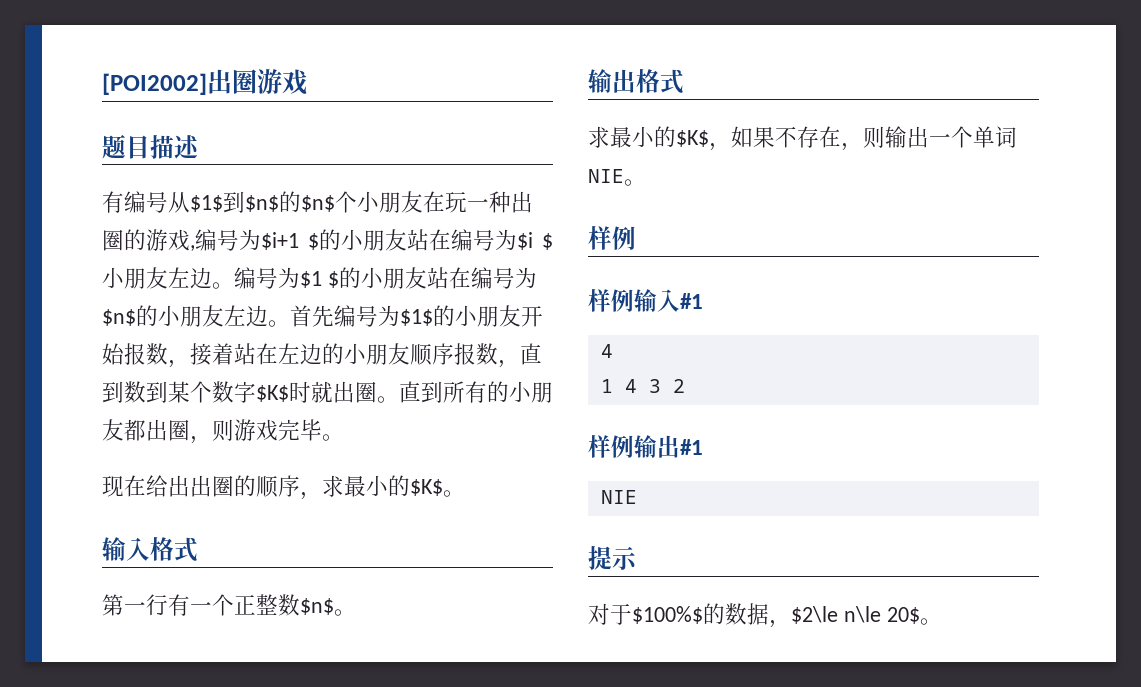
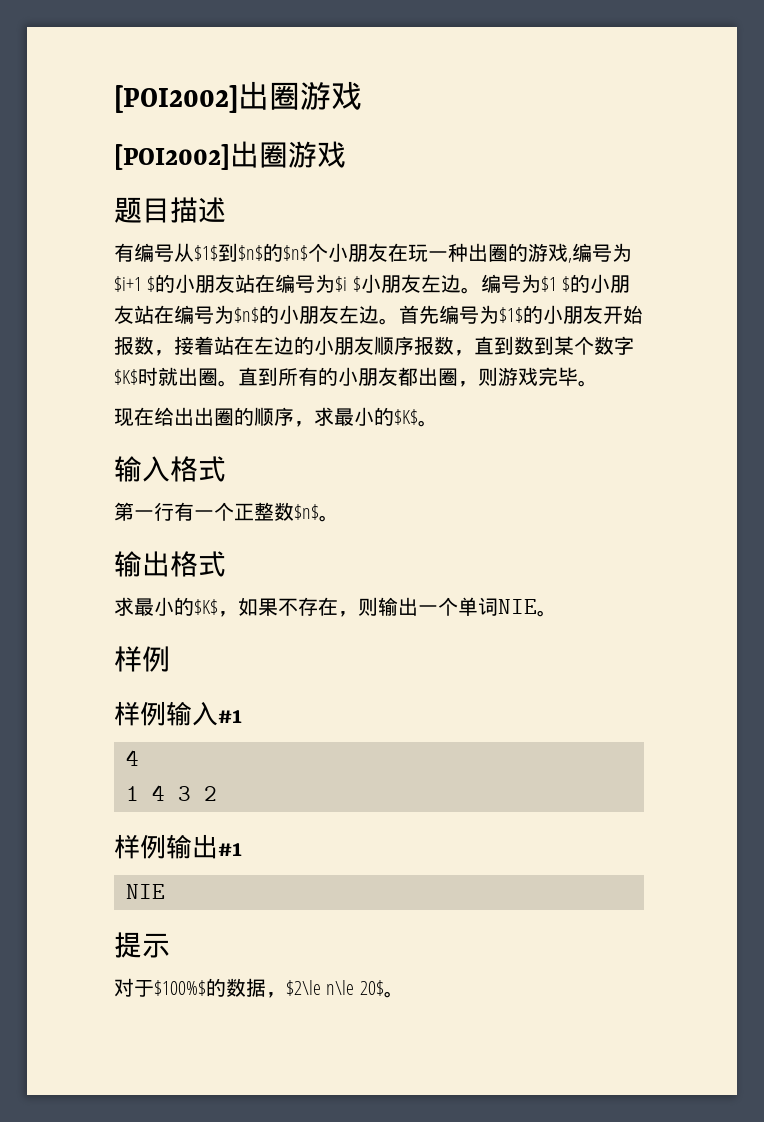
[102,69,307,95] [POI2002]出圈游戏 -> [114,81,362,113] [114,141,346,170] [POI2002]出圈游戏 // [POI2002]出圈游戏

